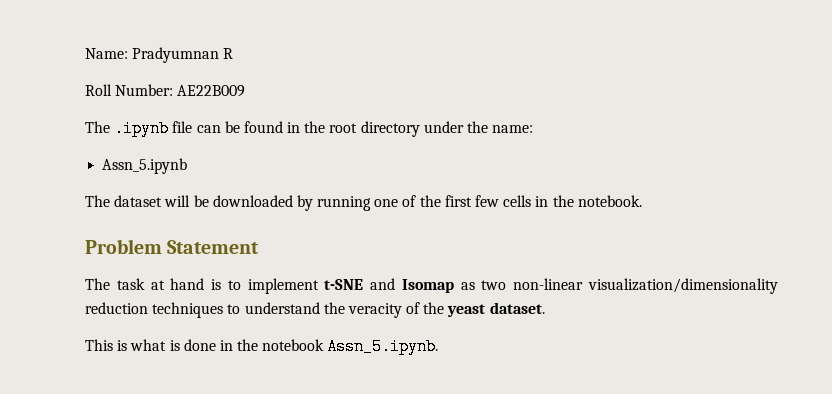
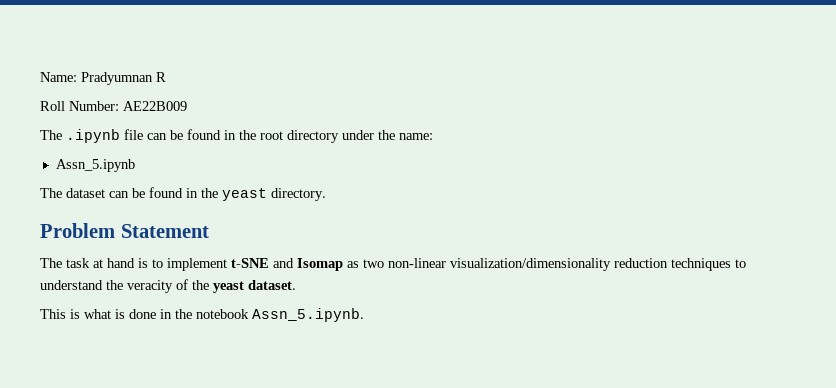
[164,195,642,211] will be downloaded by running one of the first few cells in the notebook. -> [109,187,326,201] can be found in the yeast directory.

